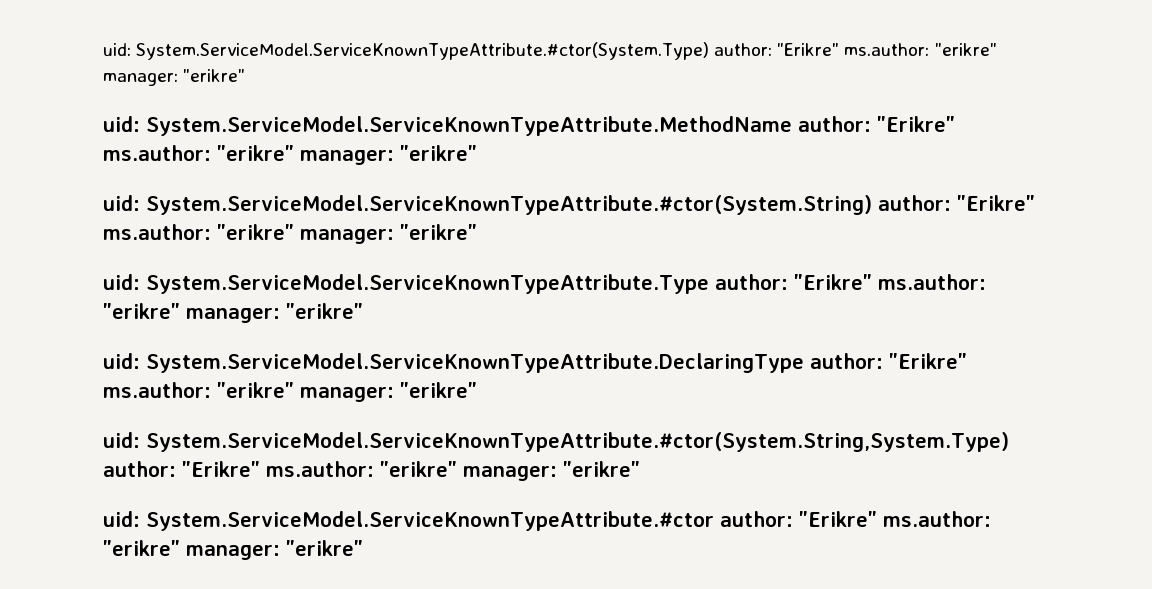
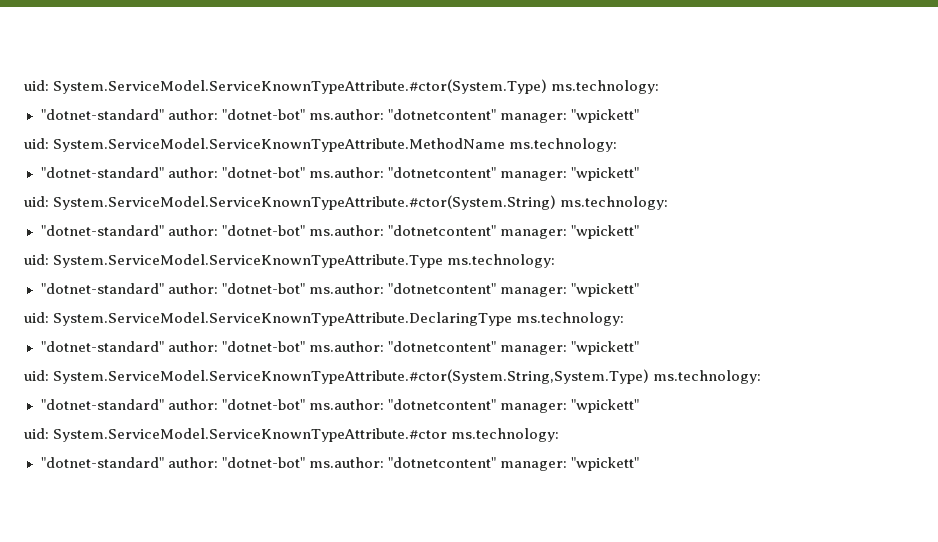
[714,43,997,56] [103,69,246,86] [103,116,955,136] [103,145,477,165] [103,195,1035,215] [103,224,477,244] [103,274,986,294] [103,303,363,323] [103,353,967,373] [103,382,477,402] [103,432,1009,452] [103,461,640,481] [103,511,991,531] [103,540,363,560] author: "Erikre" ms.author: "erikre" manager: "erikre" // uid: System.ServiceModel.ServiceKnownTypeAttribute.MethodName author: "Erikre" ms.author: "erikre" manager: "erikre" // uid: System.ServiceModel.ServiceKnownTypeAttribute.#ctor(System.String) author: "Erikre" ms.author: "erikre" manager: "erikre" // uid: System.ServiceModel.ServiceKnownTypeAttribute.Type author: "Erikre" ms.author: "erikre" manager: "erikre" // uid: System.ServiceModel.ServiceKnownTypeAttribute.DeclaringType author: "Erikre" ms.author: "erikre" manager: "erikre" // uid: System.ServiceModel.ServiceKnownTypeAttribute.#ctor(System.String,System.Type) author: "Erikre" ms.author: "erikre" manager: "erikre" // uid: System.ServiceModel.ServiceKnownTypeAttribute.#ctor author: "Erikre" ms.author: "erikre" manager: "erikre" -> [551,80,660,94] [40,109,639,123] [24,138,618,152] [40,167,639,181] [24,195,669,210] [40,225,639,239] [24,254,556,268] [40,283,639,297] [24,312,625,326] [40,341,639,355] [24,369,762,384] [40,399,639,413] [24,428,560,442] [40,457,639,471] ms.technology: // "dotnet-standard" author: "dotnet-bot" ms.author: "dotnetcontent" manager: "wpickett" // uid: System.ServiceModel.ServiceKnownTypeAttribute.MethodName ms.technology: // "dotnet-standard" author: "dotnet-bot" ms.author: "dotnetcontent" manager: "wpickett" // uid: System.ServiceModel.ServiceKnownTypeAttribute.#ctor(System.String) ms.technology: // "dotnet-standard" author: "dotnet-bot" ms.author: "dotnetcontent" manager: "wpickett" // uid: System.ServiceModel.ServiceKnownTypeAttribute.Type ms.technology: // "dotnet-standard" author: "dotnet-bot" ms.author: "dotnetcontent" manager: "wpickett" // uid: System.ServiceModel.ServiceKnownTypeAttribute.DeclaringType ms.technology: // "dotnet-standard" author: "dotnet-bot" ms.author: "dotnetcontent" manager: "wpickett" // uid: System.ServiceModel.ServiceKnownTypeAttribute.#ctor(System.String,System.Type) ms.technology: // "dotnet-standard" author: "dotnet-bot" ms.author: "dotnetcontent" manager: "wpickett" // uid: System.ServiceModel.ServiceKnownTypeAttribute.#ctor ms.technology: // "dotnet-standard" author: "dotnet-bot" ms.author: "dotnetcontent" manager: "wpickett"

